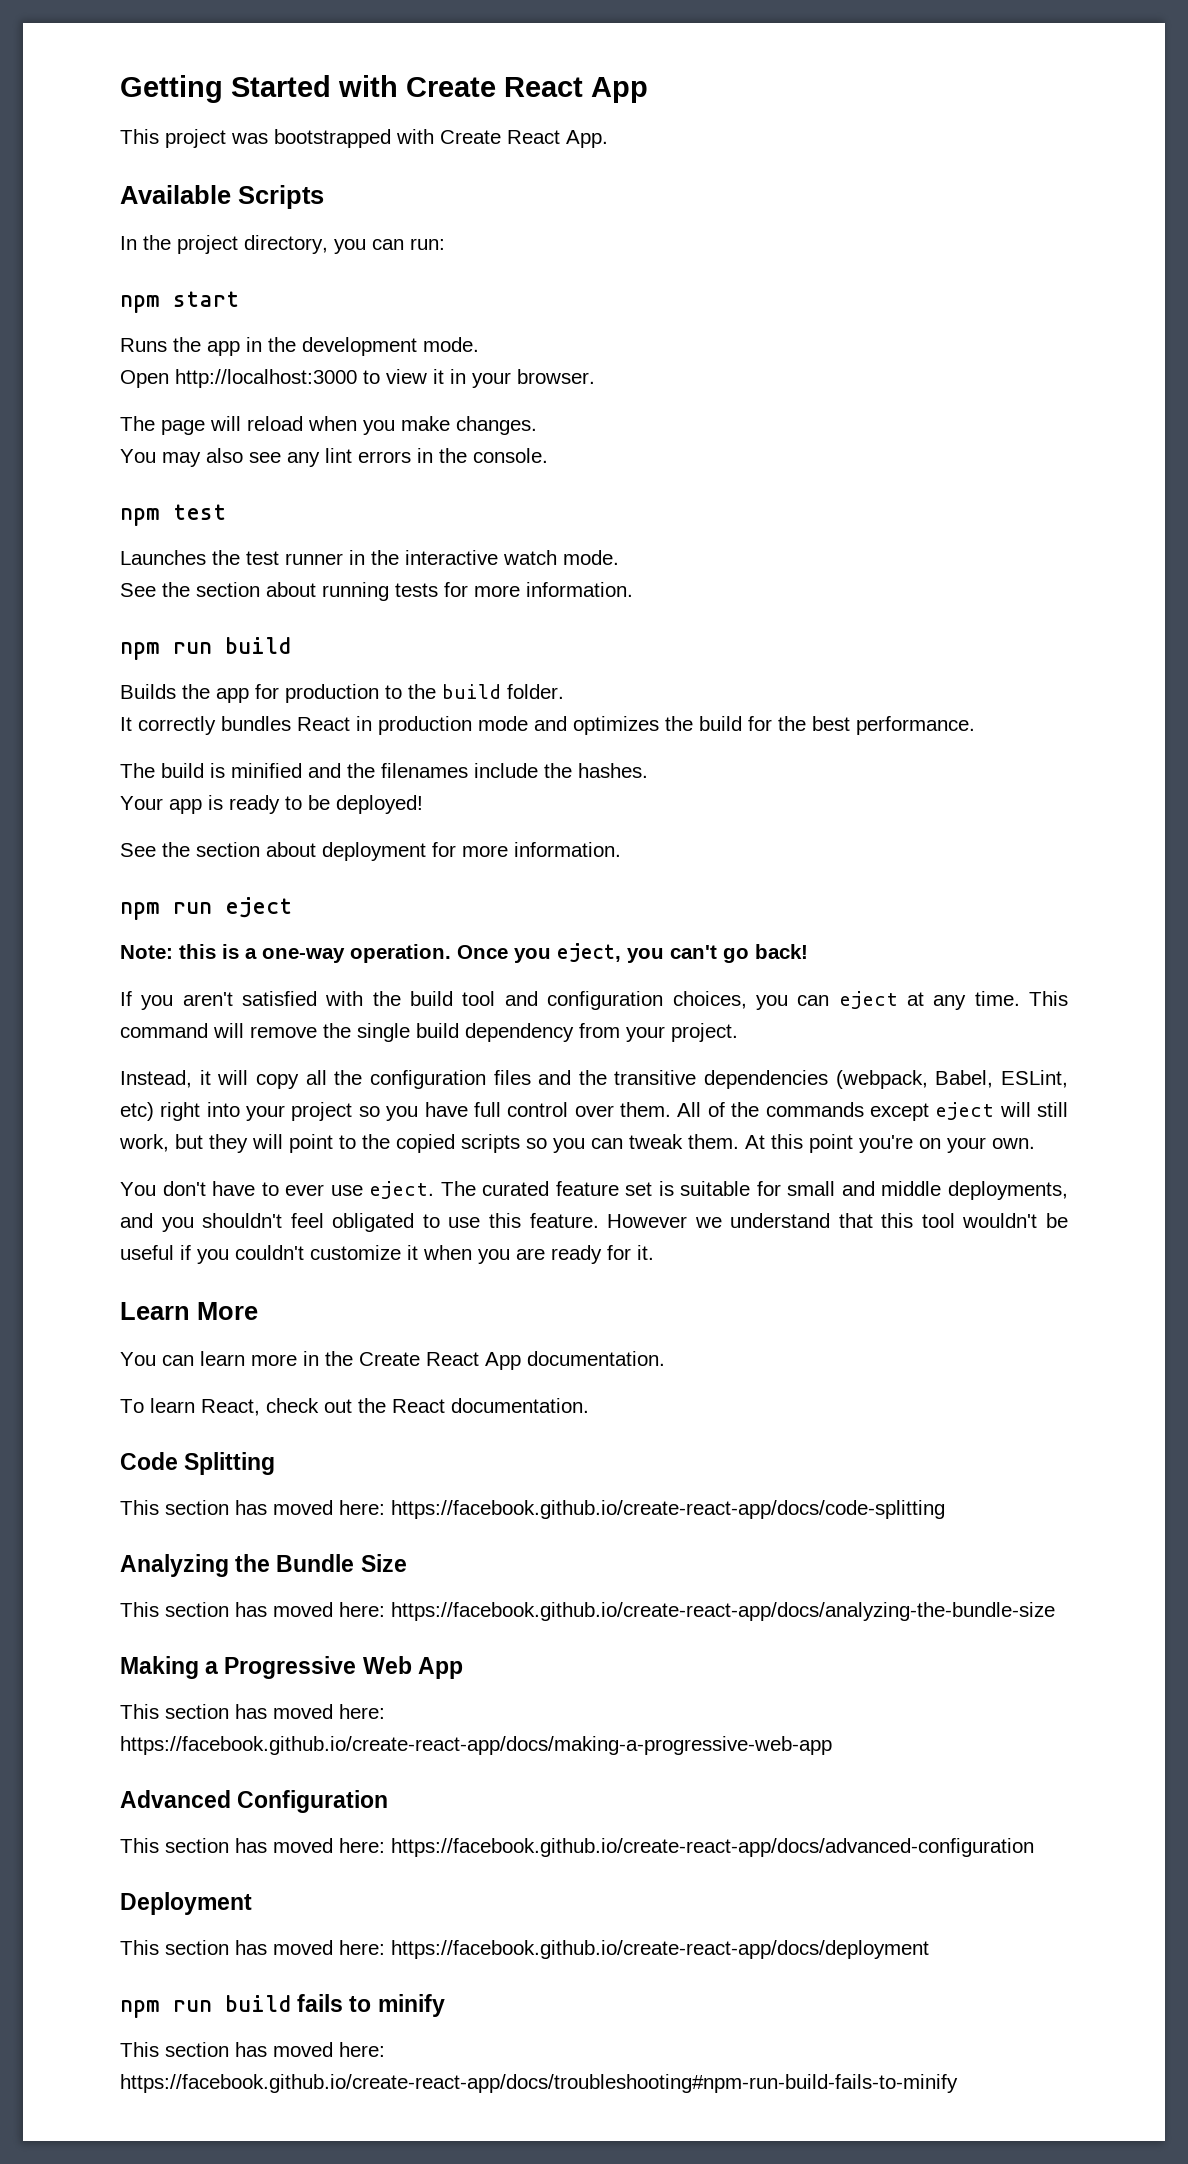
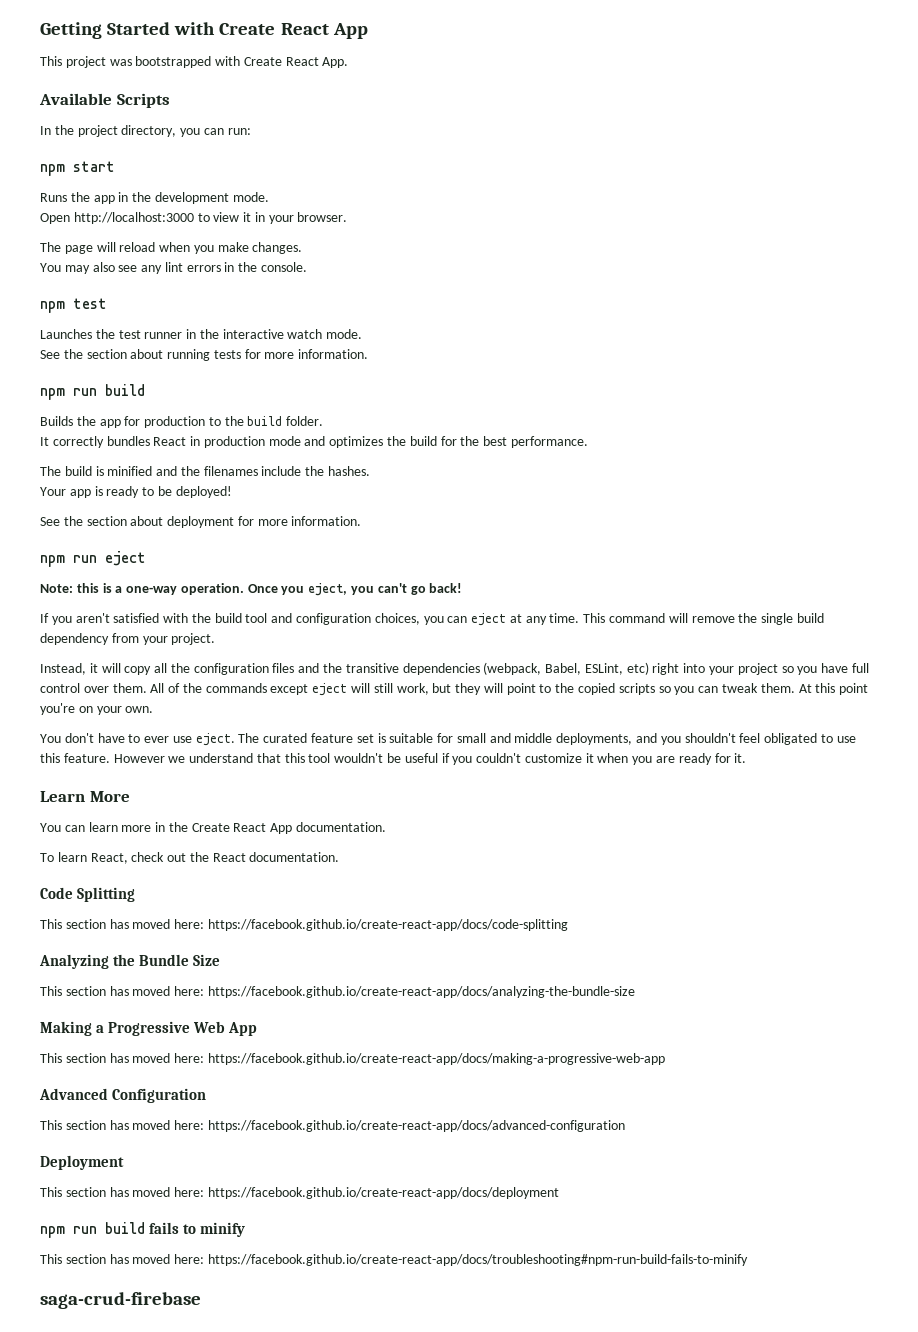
(958, 2083) none -> [40,1292,201,1309] // saga-crud-firebase

